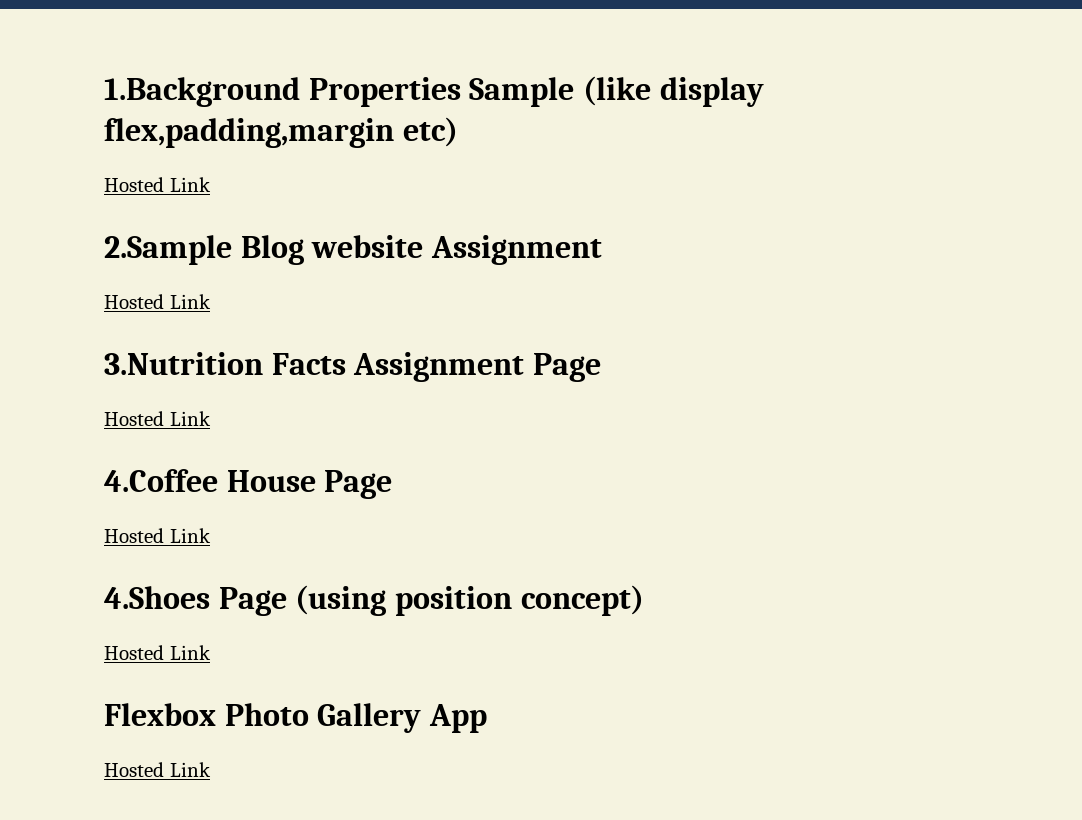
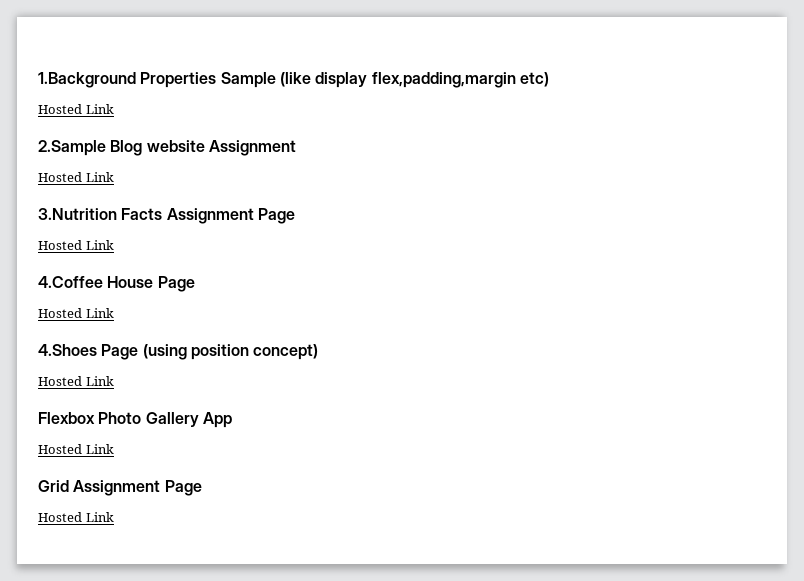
(211, 769) none -> [38,480,202,496] [38,512,114,522] // Grid Assignment Page // Hosted Link

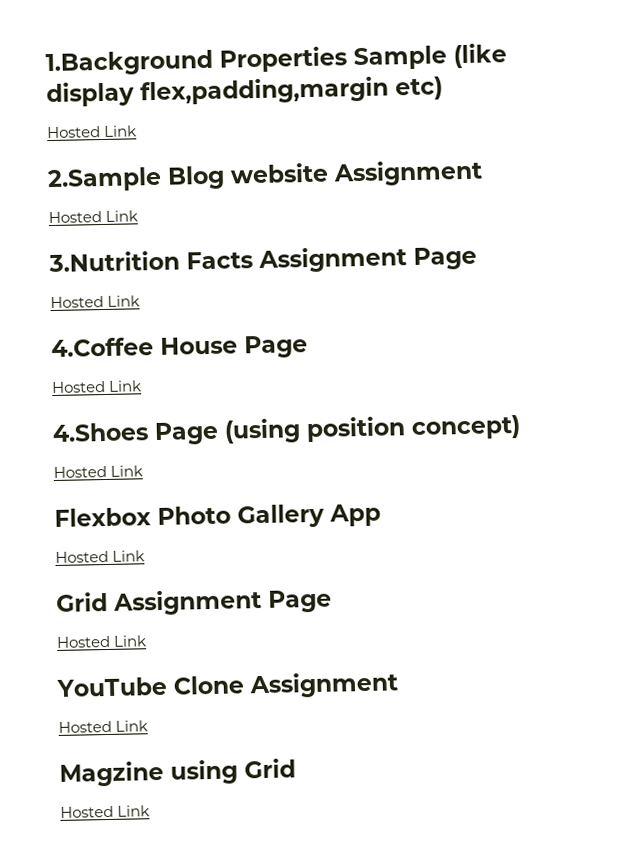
(114, 517) none -> [56,671,399,699] [58,720,149,733] [59,758,296,787] [60,805,151,818] // YouTube Clone Assignment // Hosted Link // Magzine using Grid // Hosted Link

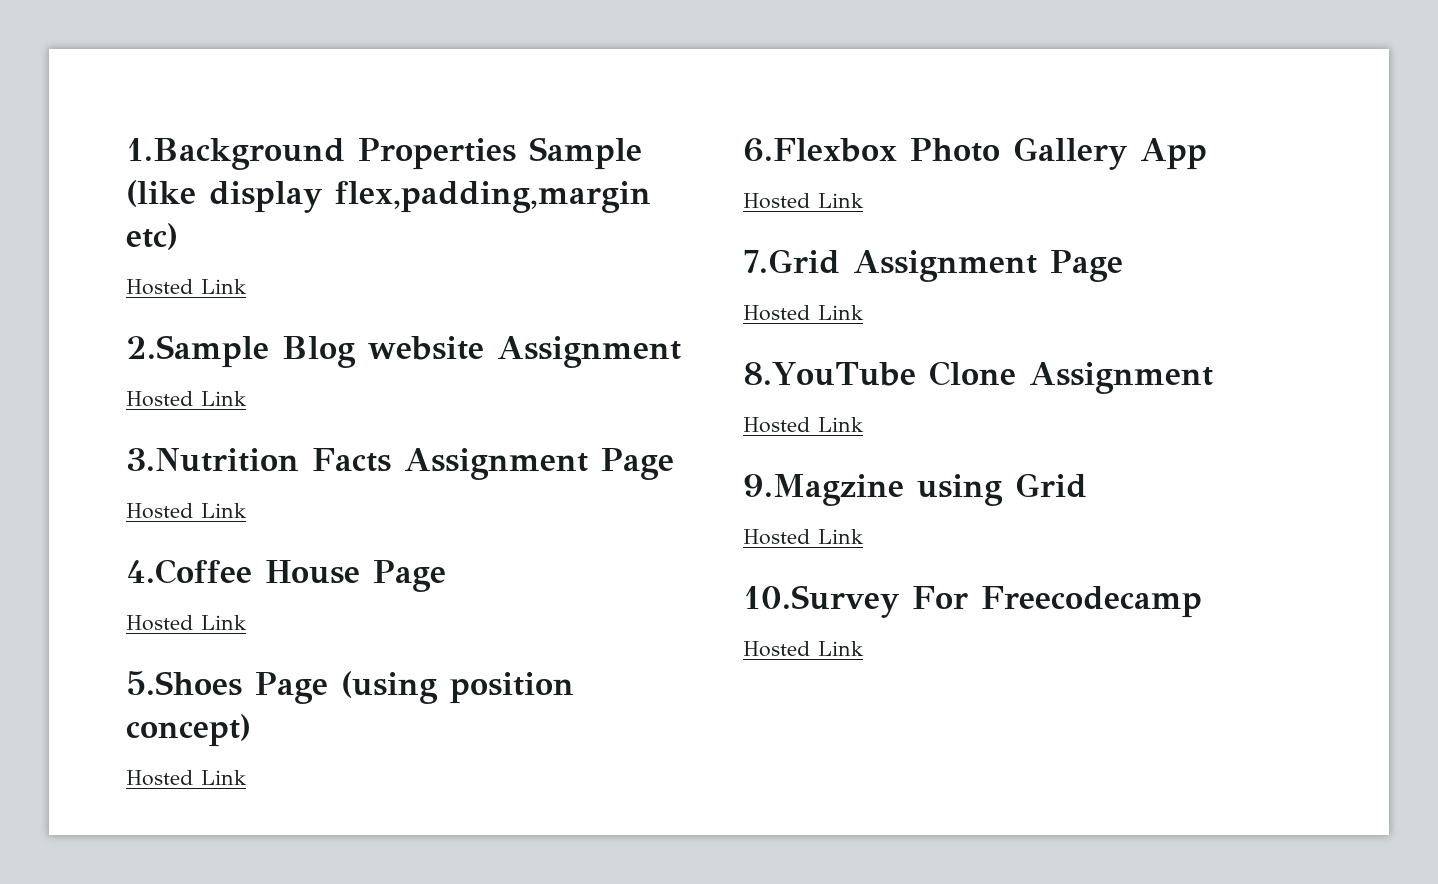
[52,422,149,443] 4.Shoes -> [126,671,242,696] 5.Shoes
[54,507,151,527] Flexbox -> [743,138,897,162] 6.Flexbox
[56,589,332,616] [56,635,148,648] [56,676,168,697] Grid Assignment Page // Hosted Link // YouTube -> [743,249,1123,282] [743,305,864,321] [743,362,916,386] 7.Grid Assignment Page // Hosted Link // 8.YouTube
[59,760,164,787] Magzine -> [743,474,904,506] 9.Magzine
(151, 811) none -> [743,585,1202,618] [743,641,864,657] // 10.Survey For Freecodecamp // Hosted Link

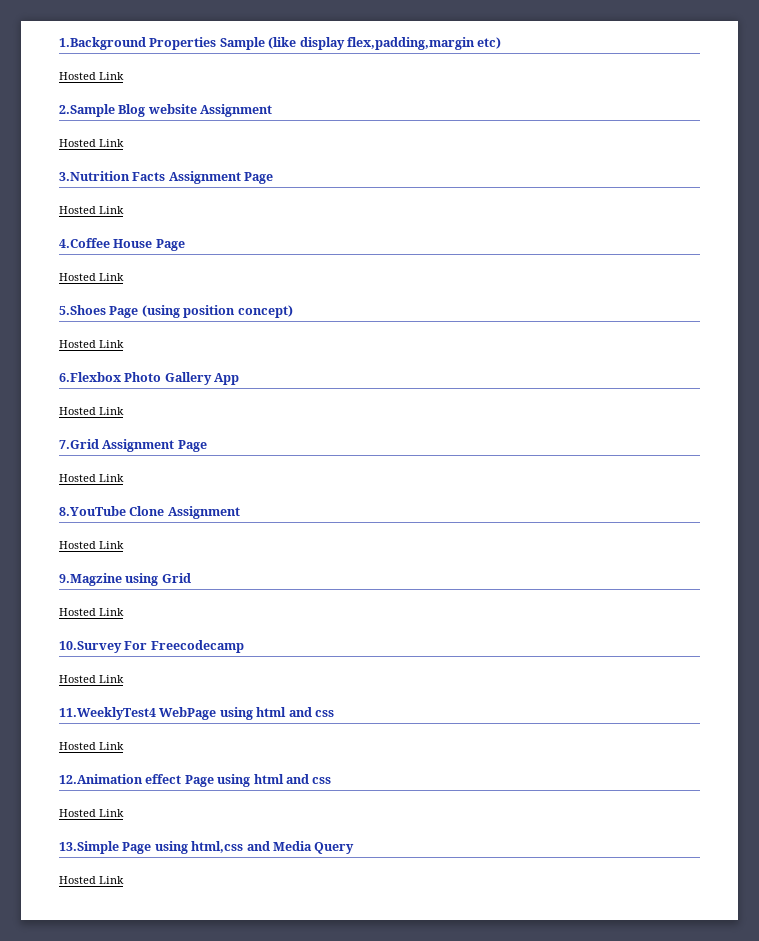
(864, 648) none -> [59,707,334,720] [59,742,124,750] [59,774,332,787] [59,809,124,817] [59,841,355,854] [59,876,124,884] // 11.WeeklyTest4 WebPage using html and css // Hosted Link // 12.Animation effect Page using html and css // Hosted Link // 13.Simple Page using html,css and Media Query // Hosted Link

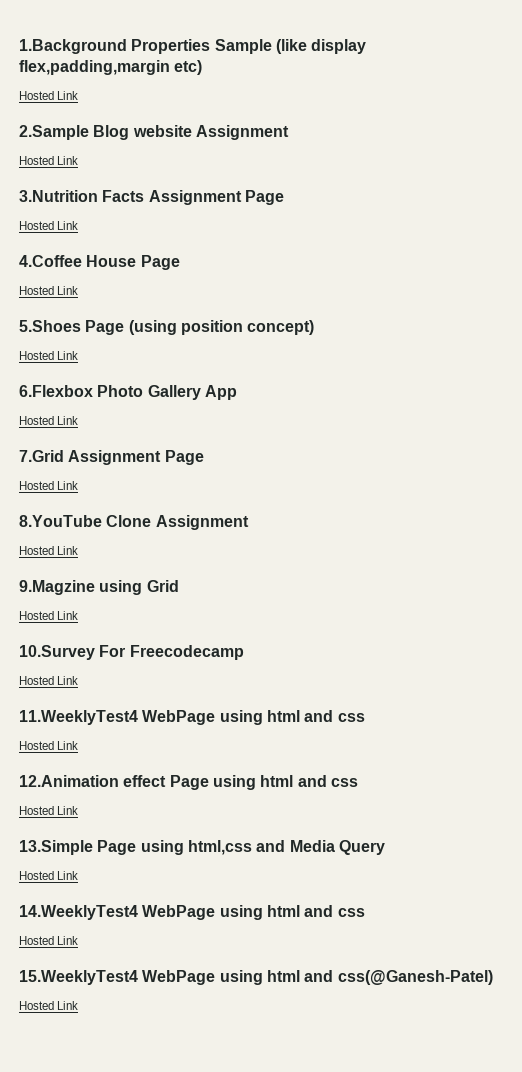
(124, 880) none -> [19,905,365,920] [19,936,79,945] [19,970,493,985] [19,1001,79,1010] // 14.WeeklyTest4 WebPage using html and css // Hosted Link // 15.WeeklyTest4 WebPage using html and css(@Ganesh-Patel) // Hosted Link

